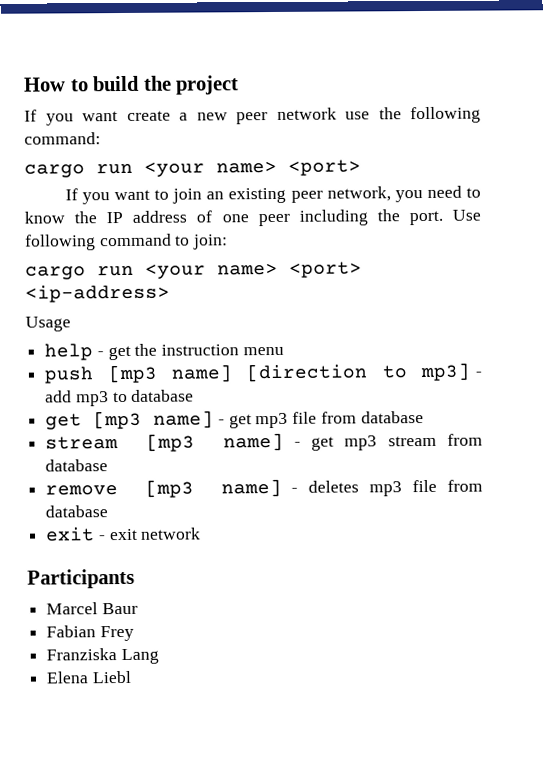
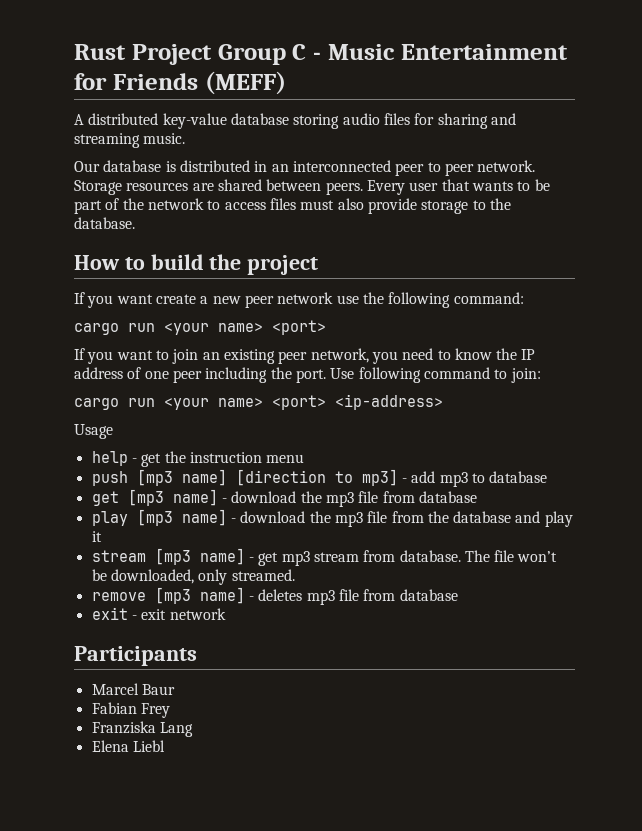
(23, 84) none -> [74,44,568,65] [74,71,286,95] [74,113,516,129] [74,133,186,148] [74,160,536,176] [74,179,550,195] [74,198,511,214] [74,217,135,229] Rust Project Group C - Music Entertainment for Friends (MEFF) // A distributed key-value database storing audio files for sharing and streaming music. // Our database is distributed in an interconnected peer to peer network. Storage resources are shared between peers. Every user that wants to be part of the network to access files must also provide storage to the database. //
[228,411,424,429] get mp3 file from database -> [231,491,477,507] [91,509,573,527] [91,531,102,542] download the mp3 file from database // play [mp3 name] - download the mp3 file from the database and play it
[45,459,109,472] database -> [399,550,558,562] [91,569,295,585] database. The file won’t be downloaded, only streamed.

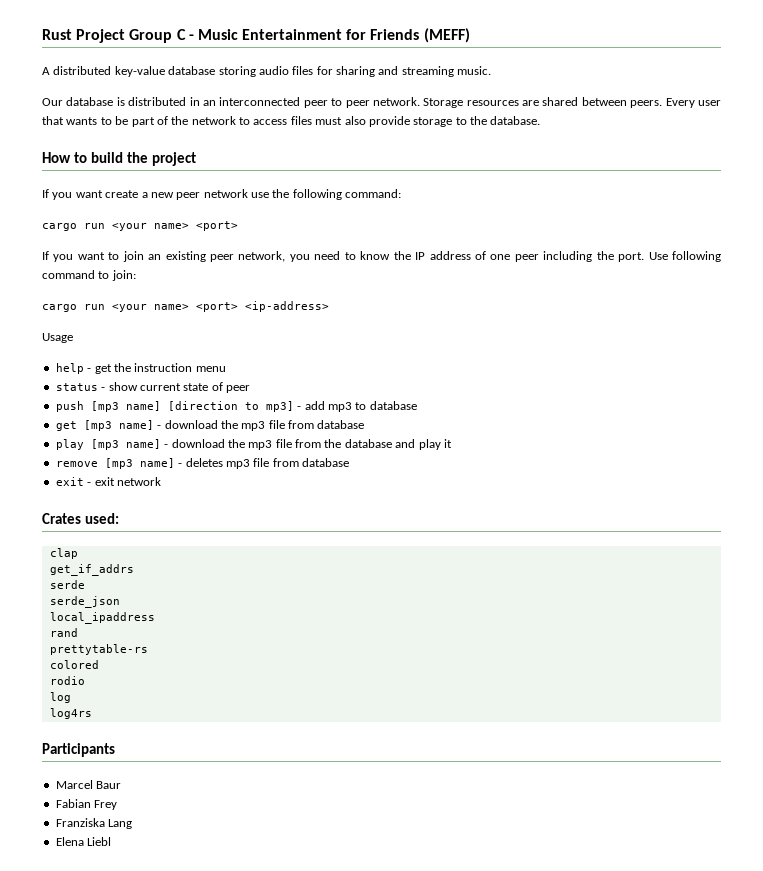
(305, 458) none -> [55,382,250,393] // status - show current state of peer
[91,548,558,566] [91,569,295,585] // stream [mp3 name] - get mp3 stream from database. The file won’t be downloaded, only streamed. -> (452, 443) none
(226, 614) none -> [42,513,119,524] [49,548,78,559] [49,564,134,576] [49,580,85,589] [49,596,120,608] [49,612,155,624] [49,628,78,637] [49,644,148,655] [49,660,99,669] [49,676,85,685] [49,692,71,703] [49,708,92,719] // Crates used: // clap // get_if_addrs // serde // serde_json // local_ipaddress // rand // prettytable-rs // colored // rodio // log // log4rs

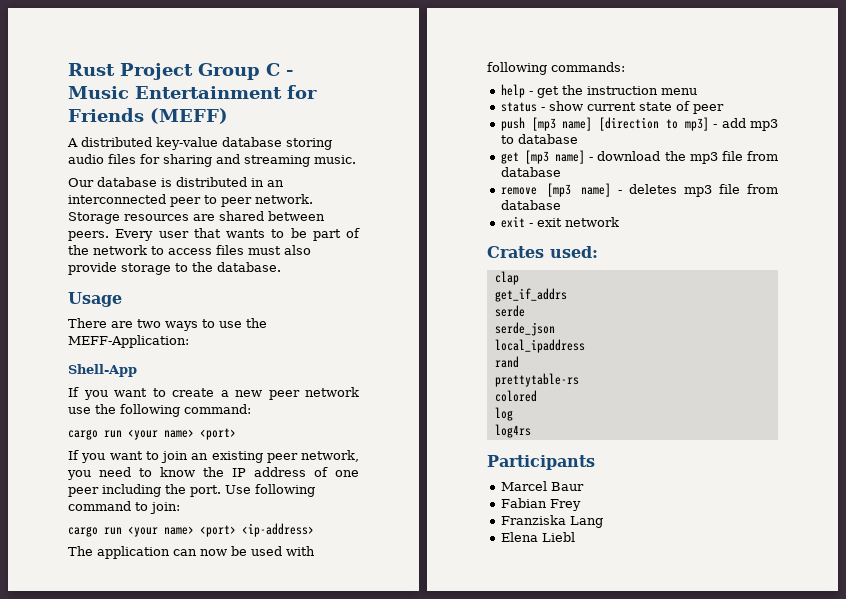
[42,152,196,166] [42,189,103,200] How to build the project // If you want -> [68,292,122,307] [68,318,267,331] [68,335,189,348] [68,364,137,377] [68,387,166,400] Usage // There are two ways to use the MEFF-Application: // Shell-App // If you want to
[42,333,73,343] Usage -> [68,546,315,559] [487,62,625,75] The application can now be used with following commands:
[55,439,452,450] // play [mp3 name] - download the mp3 file from the database and play it -> (561, 172) none
[49,676,85,685] // rodio -> (537, 396) none

